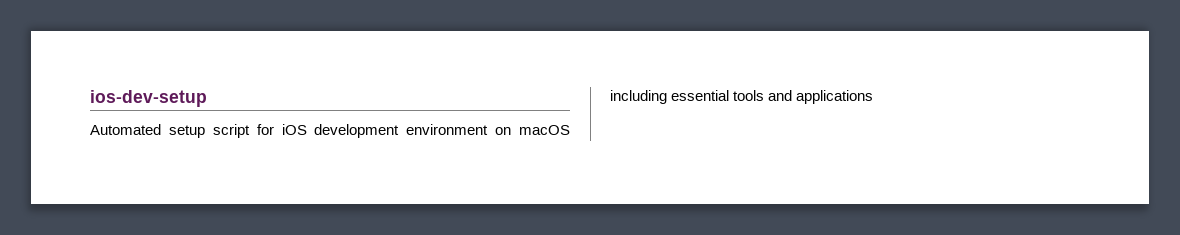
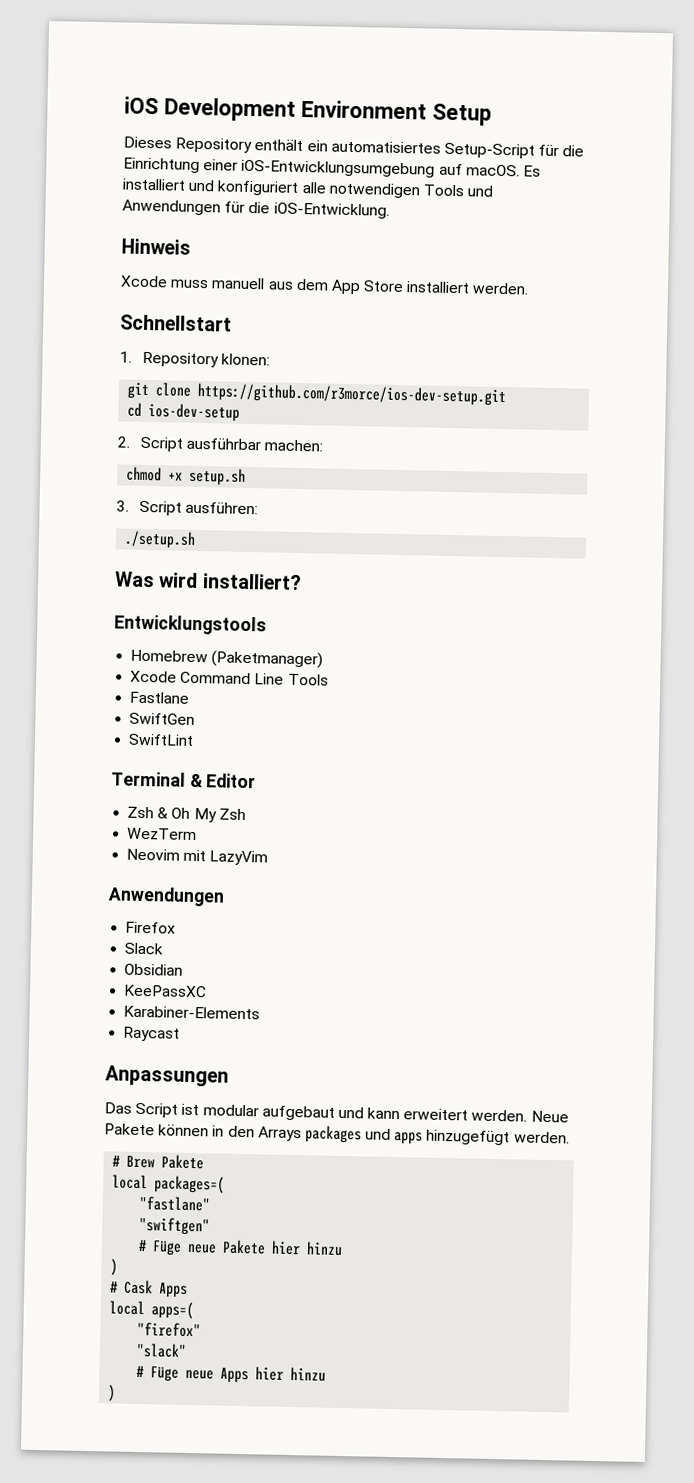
[90,90,207,107] [90,124,570,138] [610,90,874,104] ios-dev-setup // Automated setup script for iOS development environment on macOS including essential tools and applications -> [124,96,492,126] [123,136,585,159] [123,157,541,178] [122,178,494,199] [122,199,390,219] [121,238,191,255] [120,275,530,295] [120,314,232,332] [119,351,270,368] [127,382,507,407] [127,402,241,422] [117,436,324,452] [126,466,247,486] [116,500,258,516] [124,530,197,549] [115,571,301,591] [114,614,267,636] [130,649,324,669] [130,670,329,686] [129,691,190,704] [129,712,196,726] [128,733,195,746] [111,771,257,789] [127,806,246,823] [127,827,198,841] [126,848,269,866] [108,886,225,907] [125,921,177,934] [124,942,164,955] [124,963,184,976] [123,984,208,998] [123,1005,261,1020] [123,1026,181,1042] [105,1065,229,1087] [104,1102,569,1123] [104,1123,570,1146] [112,1154,205,1170] [112,1174,226,1194] [139,1196,211,1212] [139,1217,211,1236] [138,1239,344,1257] [110,1258,119,1276] [110,1279,189,1298] [109,1300,195,1320] [137,1321,202,1338] [136,1342,188,1358] [136,1365,327,1384] [107,1384,117,1402] iOS Development Environment Setup // Dieses Repository enthält ein automatisiertes Setup-Script für die Einrichtung einer iOS-Entwicklungsumgebung auf macOS. Es installiert und konfiguriert alle notwendigen Tools und Anwendungen für die iOS-Entwicklung. // Hinweis // Xcode muss manuell aus dem App Store installiert werden. // Schnellstart // 1. Repository klonen: // git clone https://github.com/r3morce/ios-dev-setup.git // cd ios-dev-setup // 2. Script ausführbar machen: // chmod +x setup.sh // 3. Script ausführen: // ./setup.sh // Was wird installiert? // Entwicklungstools // Homebrew (Paketmanager) // Xcode Command Line Tools // Fastlane // SwiftGen // SwiftLint // Terminal & Editor // Zsh & Oh My Zsh // WezTerm // Neovim mit LazyVim // Anwendungen // Firefox // Slack // Obsidian // KeePassXC // Karabiner-Elements // Raycast // Anpassungen // Das Script ist modular aufgebaut und kann erweitert werden. Neue Pakete können in den Arrays packages und apps hinzugefügt werden. // # Brew Pakete // local packages=( // "fastlane" // "swiftgen" // # Füge neue Pakete hier hinzu // ) // # Cask Apps // local apps=( // "firefox" // "slack" // # Füge neue Apps hier hinzu // )

